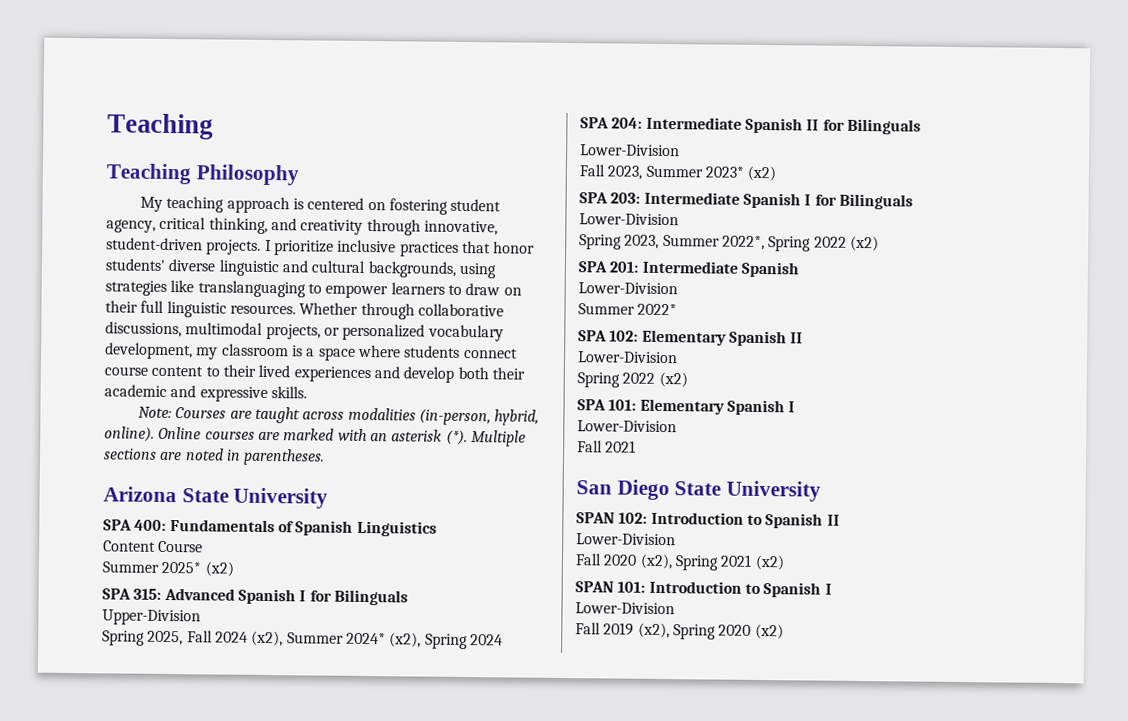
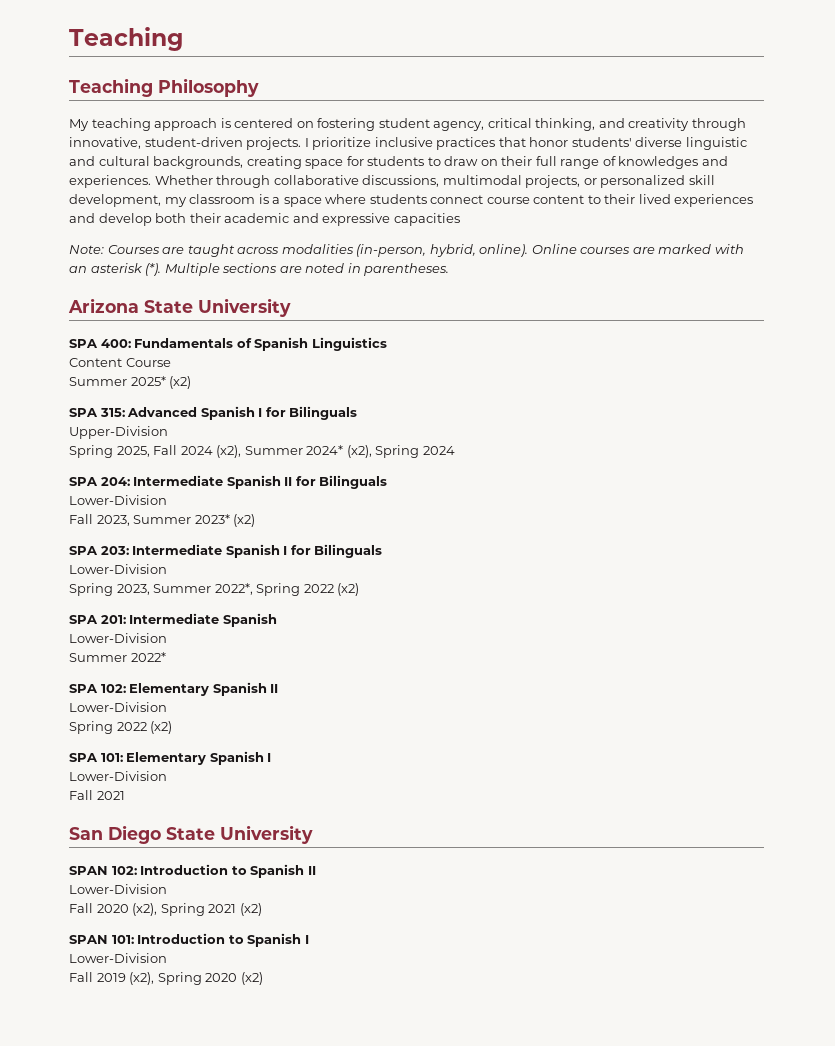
[458,262,496,279] [105,280,445,299] using strategies like translanguaging to empower learners -> [246,156,425,169] creating space for students
[166,300,296,318] linguistic resources. -> [560,156,728,169] [69,175,151,188] range of knowledges and experiences.
[427,324,504,342] vocabulary -> [688,175,715,185] skill
[270,386,307,399] skills. -> [393,213,460,226] capacities

